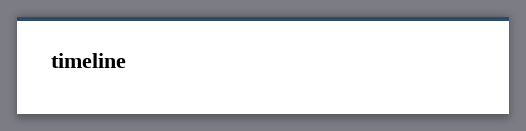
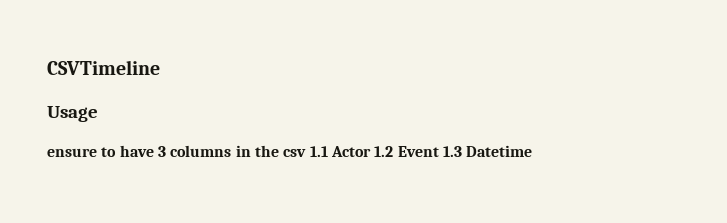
[51,53,126,68] timeline -> [47,60,160,75] [47,106,98,122] [47,145,533,157] CSVTimeline // Usage // ensure to have 3 columns in the csv 1.1 Actor 1.2 Event 1.3 Datetime

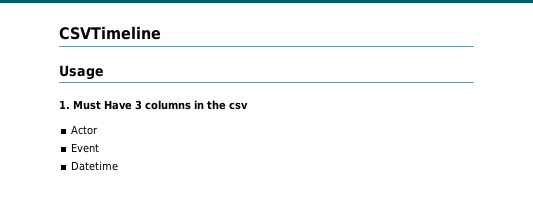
[47,145,154,157] ensure to have -> [59,100,132,110] 1. Must Have
[309,146,328,157] 1.1 -> (248, 106) //
[374,146,394,157] 1.2 -> (99, 130) //
[442,146,462,157] 1.3 -> (100, 148) //

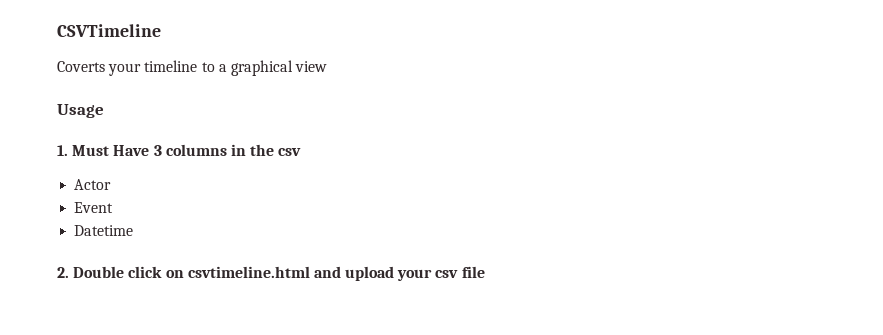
(161, 33) none -> [57,60,328,76] // Coverts your timeline to a graphical view
(119, 166) none -> [57,266,485,281] // 2. Double click on csvtimeline.html and upload your csv file

